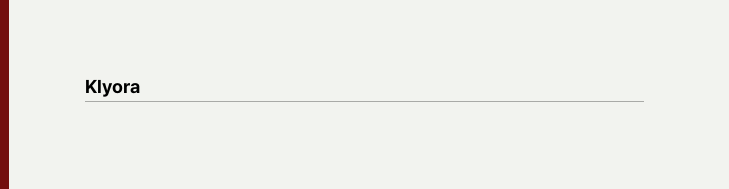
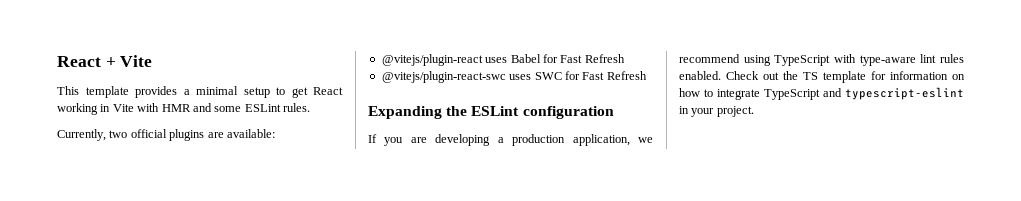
[85,79,140,97] Klyora -> [57,55,153,67] [57,86,343,98] [57,103,310,115] [57,129,275,141] [381,54,625,66] [381,71,647,83] [368,106,614,119] [368,134,653,146] [679,54,964,66] [679,71,965,83] [679,87,964,100] [679,106,754,117] React + Vite // This template provides a minimal setup to get React working in Vite with HMR and some ESLint rules. // Currently, two official plugins are available: // @vitejs/plugin-react uses Babel for Fast Refresh // @vitejs/plugin-react-swc uses SWC for Fast Refresh // Expanding the ESLint configuration // If you are developing a production application, we recommend using TypeScript with type-aware lint rules enabled. Check out the TS template for information on how to integrate TypeScript and typescript-eslint in your project.

